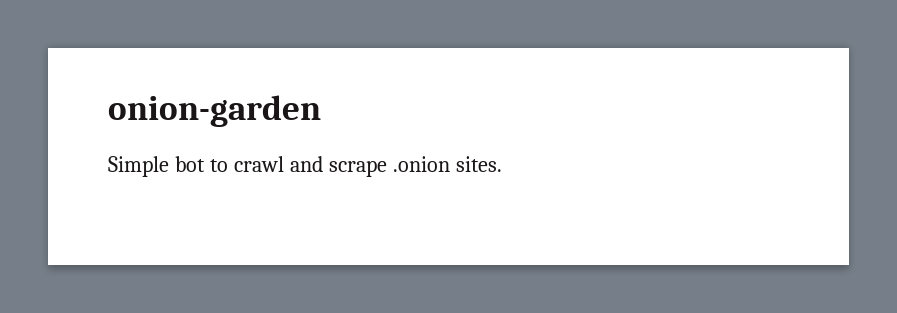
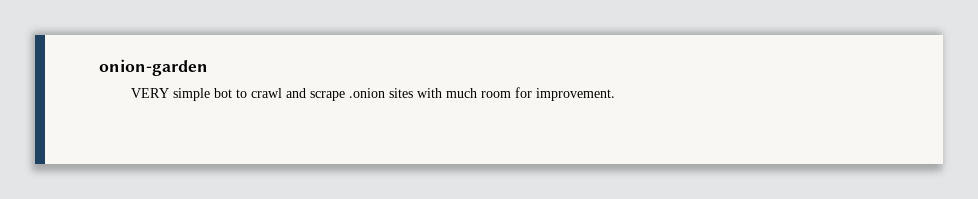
[108,156,169,177] Simple -> [131,88,211,101] VERY simple
[455,156,502,172] sites. -> [389,87,616,101] sites with much room for improvement.

